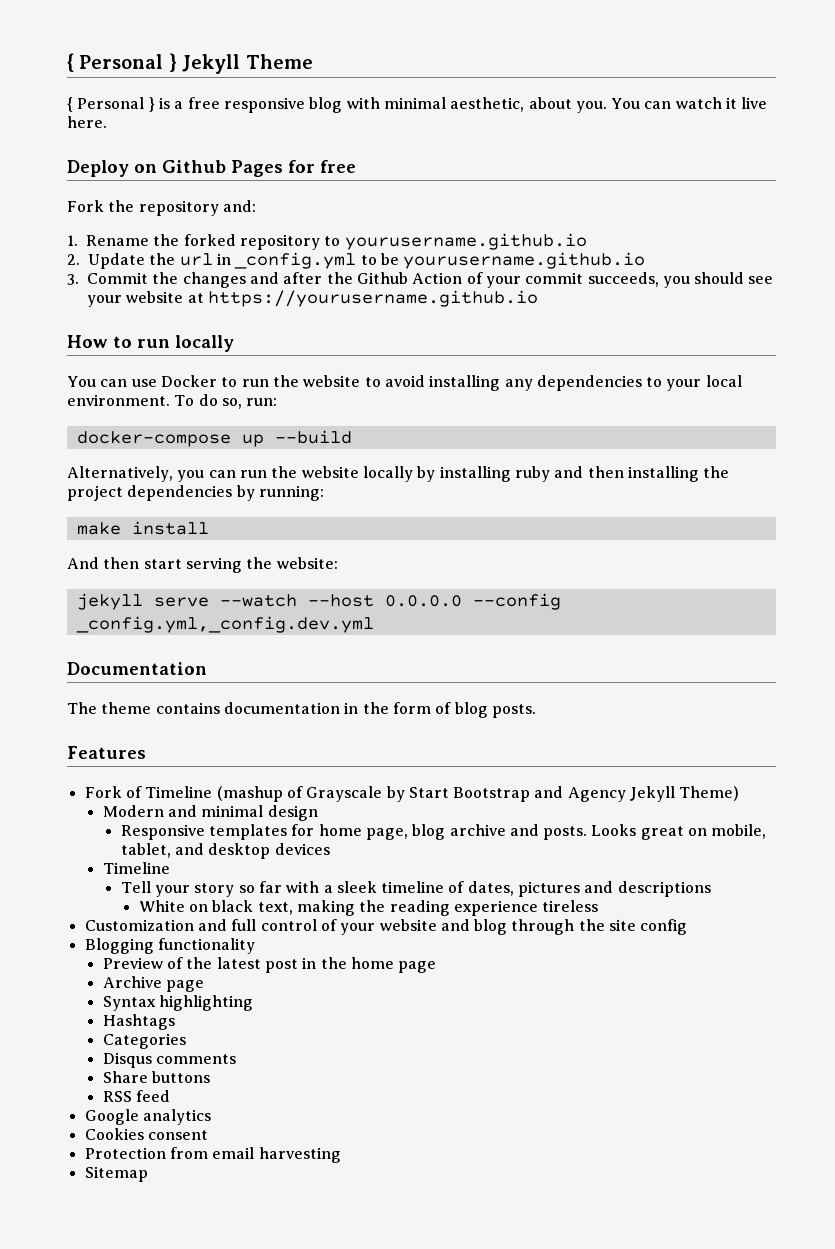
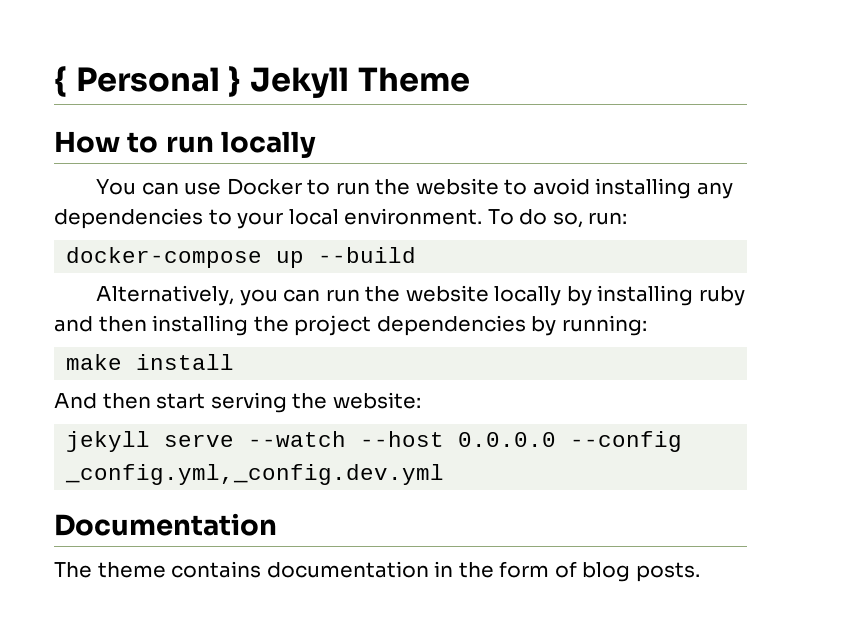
[67,97,768,113] [67,116,107,128] [67,160,356,177] [67,200,256,216] [67,233,587,250] [67,252,646,269] [67,272,774,288] [87,290,538,307] // { Personal } is a free responsive blog with minimal aesthetic, about you. You can watch it live here. // Deploy on Github Pages for free // Fork the repository and: // 1. Rename the forked repository to yourusername.github.io // 2. Update the url in _config.yml to be yourusername.github.io // 3. Commit the changes and after the Github Action of your commit succeeds, you should see your website at https://yourusername.github.io -> (470, 79) none
[67,746,146,759] [84,786,740,802] [102,805,318,821] [120,824,767,840] [120,843,330,859] [102,862,170,874] [120,881,711,897] [138,900,599,916] [84,919,688,935] [84,938,255,954] [102,957,437,973] [102,976,204,992] [102,995,253,1011] [102,1014,175,1030] [102,1033,186,1049] [102,1052,236,1068] [102,1071,210,1083] [102,1090,170,1102] [84,1109,211,1125] [84,1128,208,1140] [84,1147,341,1163] [84,1166,148,1182] // Features // Fork of Timeline (mashup of Grayscale by Start Bootstrap and Agency Jekyll Theme) // Modern and minimal design // Responsive templates for home page, blog archive and posts. Looks great on mobile, tablet, and desktop devices // Timeline // Tell your story so far with a sleek timeline of dates, pictures and descriptions // White on black text, making the reading experience tireless // Customization and full control of your website and blog through the site config // Blogging functionality // Preview of the latest post in the home page // Archive page // Syntax highlighting // Hashtags // Categories // Disqus comments // Share buttons // RSS feed // Google analytics // Cookies consent // Protection from email harvesting // Sitemap -> (700, 572) none

